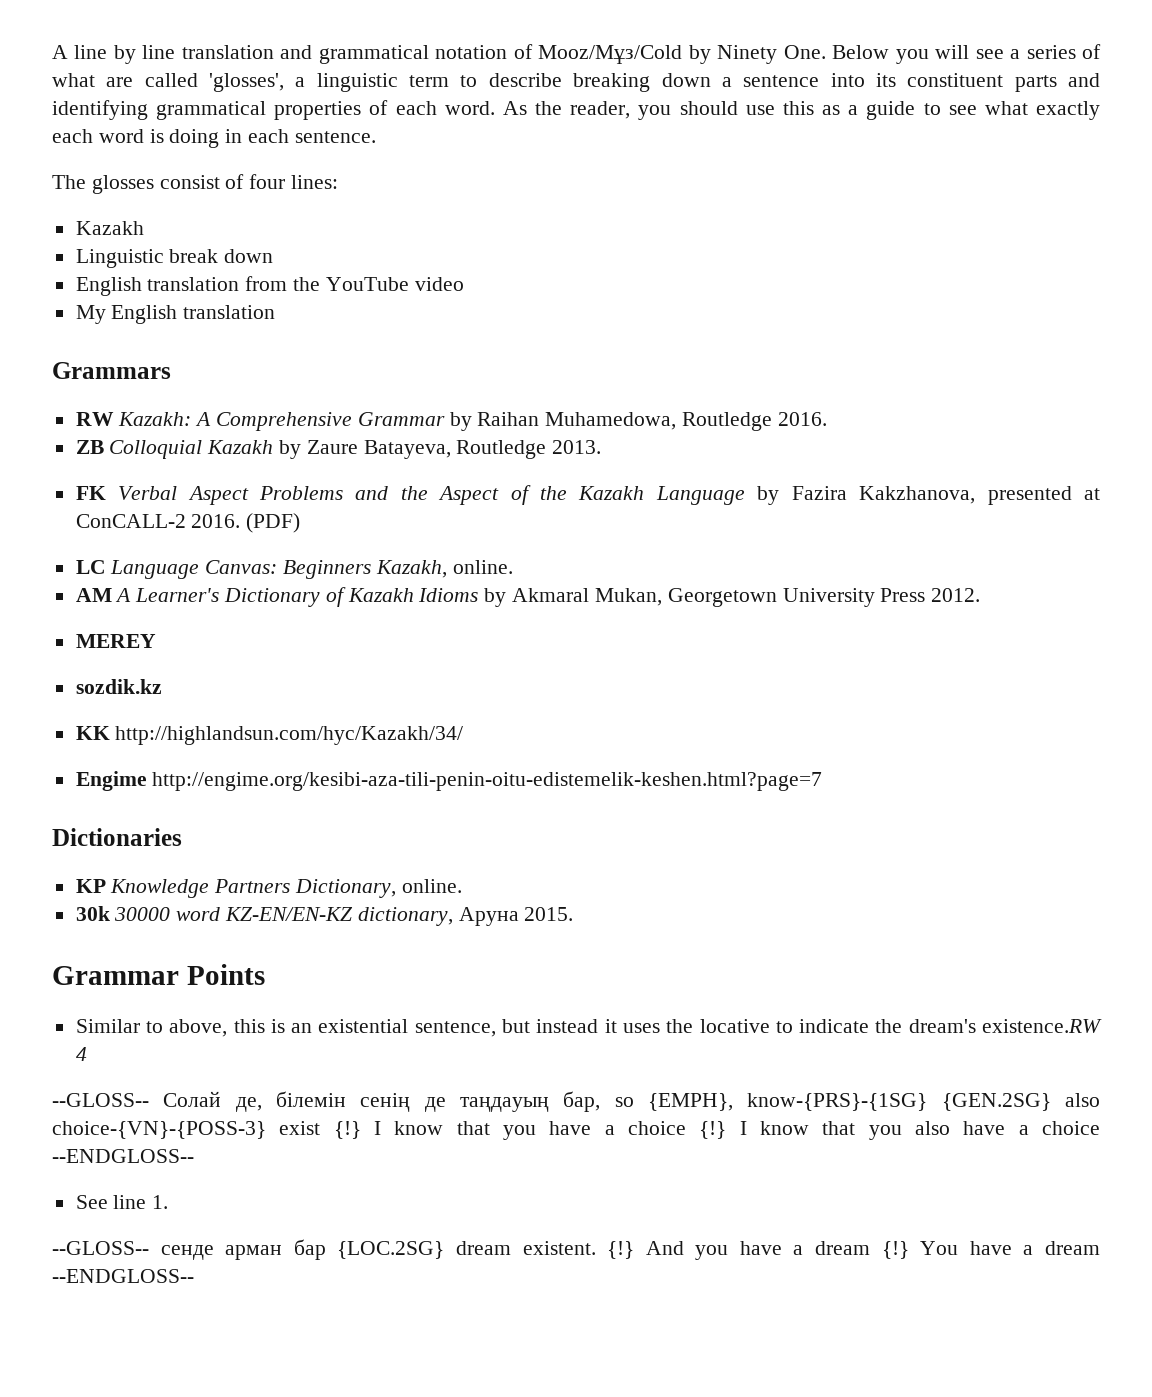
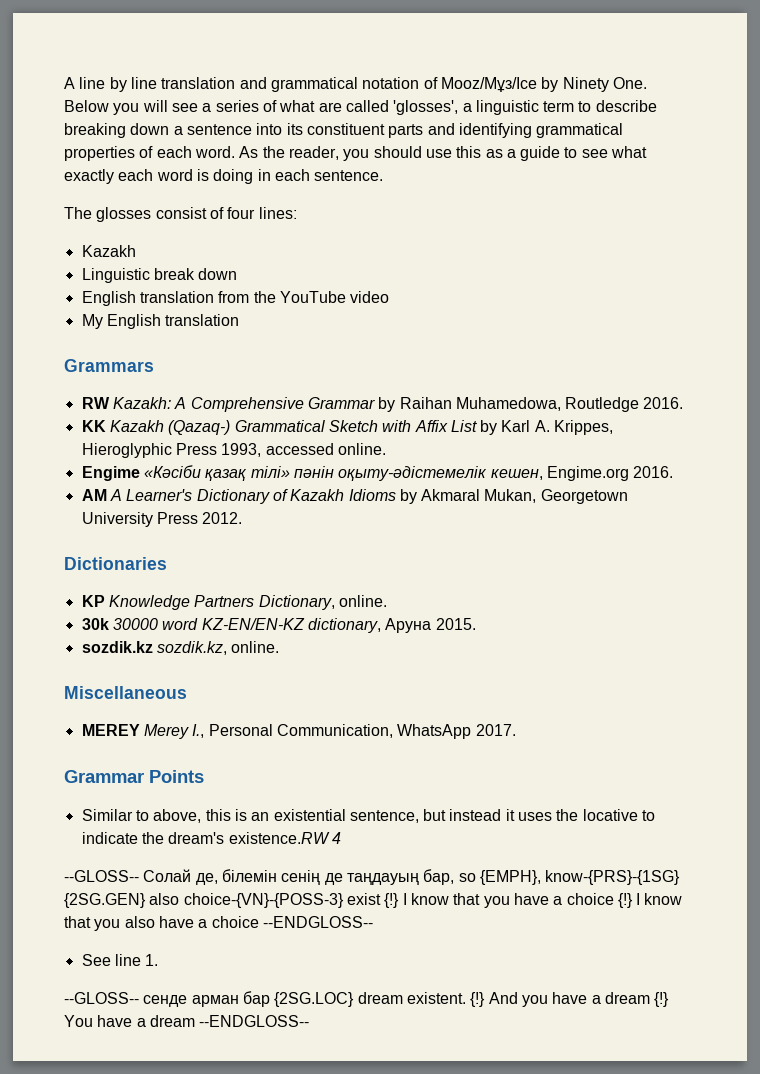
[538,45,683,64] Mooz/Мұз/Cold -> [440,77,537,92] Mooz/Мұз/Ice
[75,440,602,459] [75,485,1100,505] [75,513,301,533] [75,560,513,579] ZB Colloquial Kazakh by Zaure Batayeva, Routledge 2013. // FK Verbal Aspect Problems and the Aspect of the Kazakh Language by Fazira Kakzhanova, presented at ConCALL-2 2016. (PDF) // LC Language Canvas: Beginners Kazakh, online. -> [81,420,614,435] [81,443,386,458] [81,465,674,481] KK Kazakh (Qazaq-) Grammatical Sketch with Affix List by Karl A. Krippes, Hieroglyphic Press 1993, accessed online. // Engime «Кәсіби қазақ тілі» пәнін оқыту-әдістемелік кешен, Engime.org 2016.
[75,634,156,648] [75,679,162,694] [75,726,464,745] [75,771,823,791] // MEREY // sozdik.kz // KK http://highlandsun.com/hyc/Kazakh/34/ // Engime http://engime.org/kesibi-aza-tili-penin-oitu-edistemelik-keshen.html?page=7 -> (243, 518) none
(574, 914) none -> [81,641,280,655] [64,686,187,699] [81,724,516,739] // sozdik.kz sozdik.kz, online. // Miscellaneous // MEREY Merey I., Personal Communication, WhatsApp 2017.
[941,1093,1051,1111] {GEN.2SG} -> [64,893,146,908] {2SG.GEN}
[337,1241,445,1259] {LOC.2SG} -> [274,992,355,1007] {2SG.LOC}

